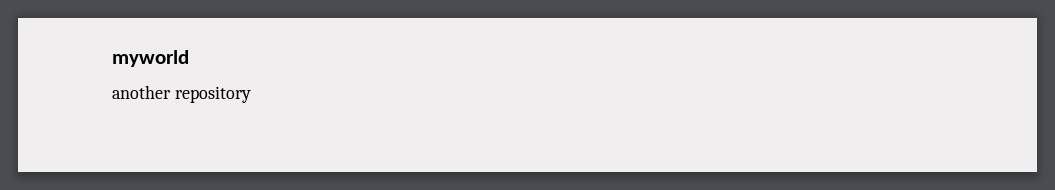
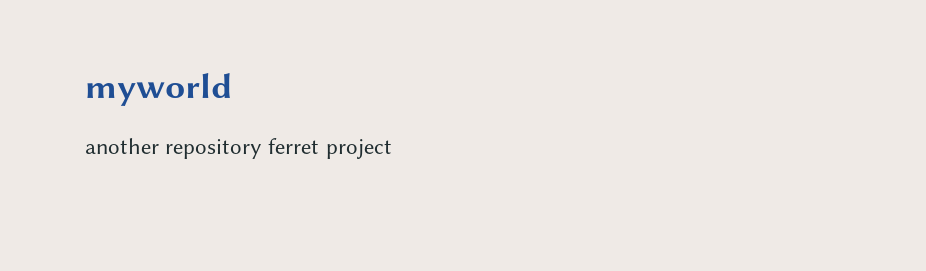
(251, 94) none -> [268,138,392,159] ferret project

